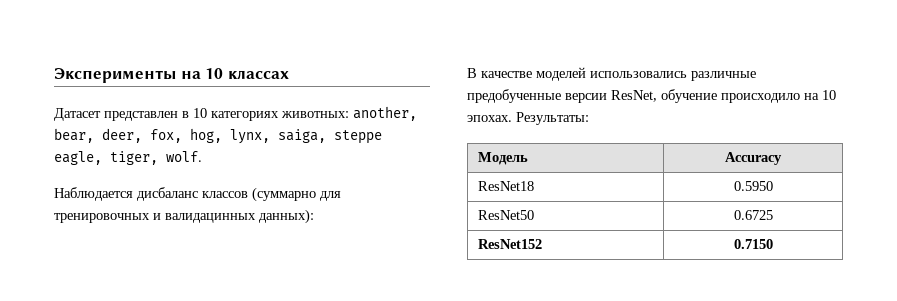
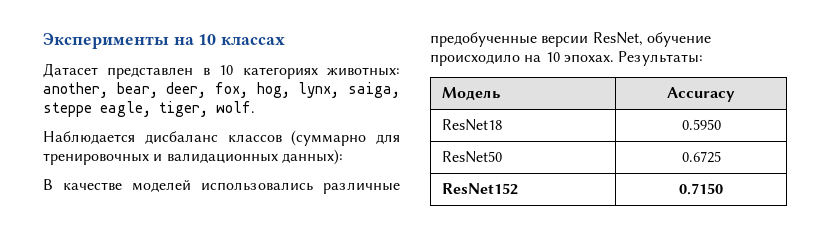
[165,213,256,223] валидацинных -> [166,153,278,164] валидационных

